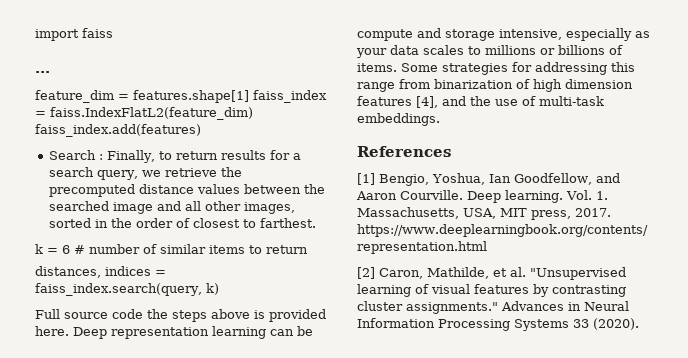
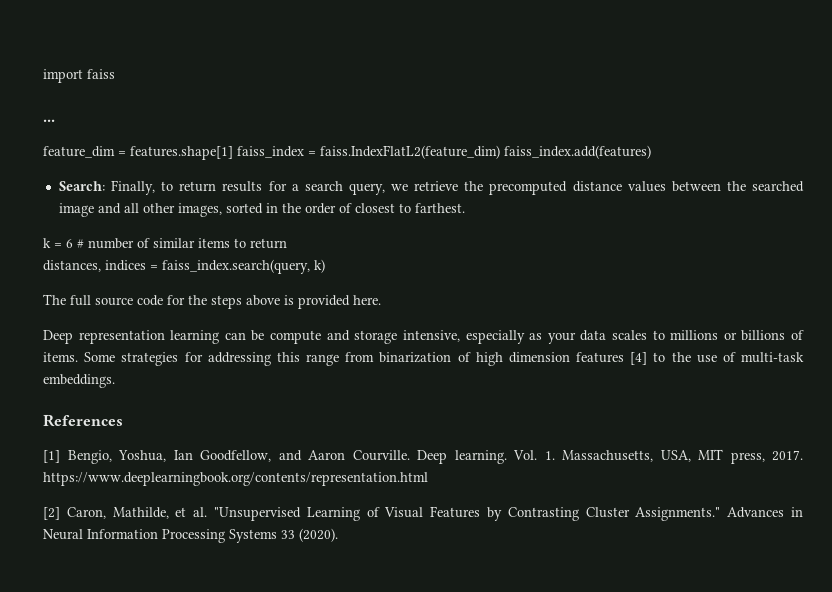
[49,150,104,160] Search : -> [58,181,105,191] Search:
[35,309,60,319] Full -> [43,294,91,306] The full
(143, 314) none -> [167,295,185,305] for
(69, 331) none -> (381, 300) //
[416,96,466,108] [4], and -> [630,352,666,365] [4] to
[357,284,626,297] [357,301,498,314] learning of visual features by contrasting cluster assignments." -> [306,506,721,521] Learning of Visual Features by Contrasting Cluster Assignments."

